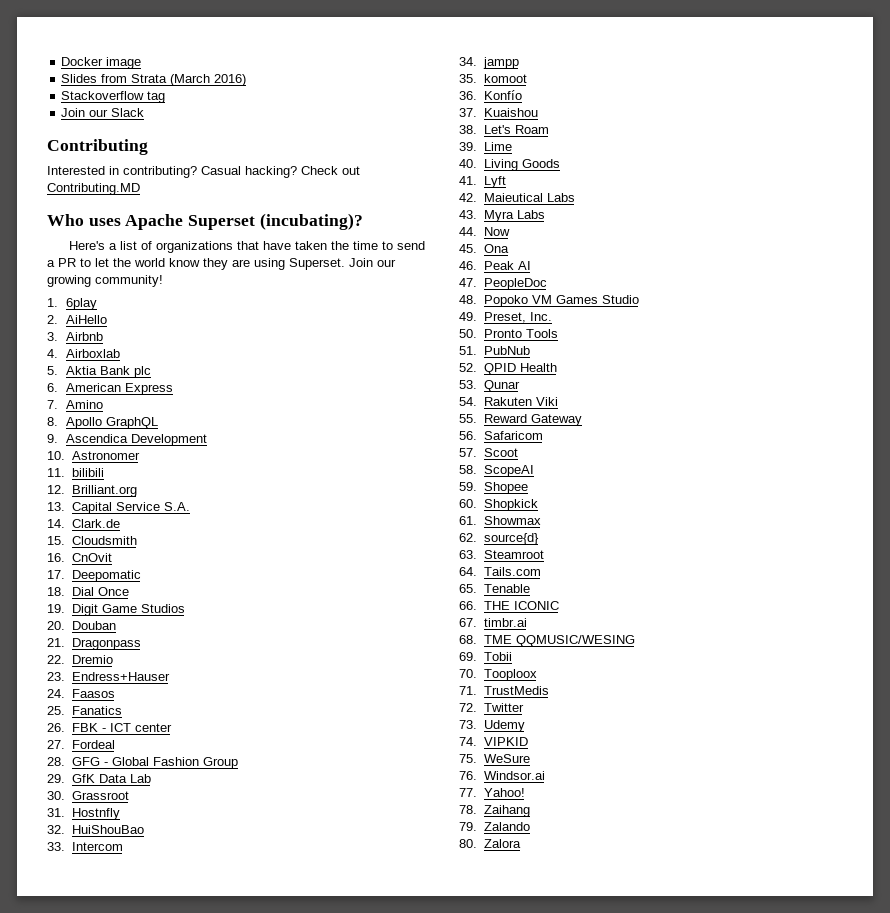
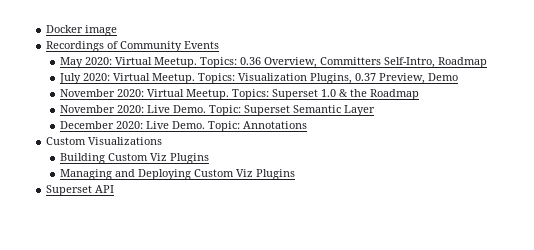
[61,74,247,86] [61,91,166,103] [61,108,145,117] [47,139,148,155] [47,166,360,178] [47,183,140,195] [47,213,363,230] [69,241,426,253] [47,258,396,270] [47,275,163,287] [47,298,98,310] [47,315,108,324] [47,332,104,341] [47,349,121,358] [47,366,152,378] [47,383,174,395] [47,400,104,409] [47,417,159,429] [47,434,208,446] [47,451,140,460] [47,468,104,477] [47,485,137,497] [47,502,190,514] [47,519,120,528] [47,536,137,545] [47,553,112,562] [47,570,141,582] [47,587,129,596] [47,604,185,616] [47,621,116,630] [47,638,141,650] [47,655,113,664] [47,672,170,681] [47,689,115,698] [47,706,122,715] [47,723,172,732] [47,740,115,749] [47,757,238,769] [47,774,151,783] [47,791,129,800] [47,808,120,820] [47,825,144,834] [47,842,123,851] [459,57,519,69] [459,74,527,83] [459,90,522,100] [459,108,538,117] [459,125,549,134] [459,142,512,151] [459,159,560,171] [459,176,506,188] [459,193,575,202] [459,210,545,222] [459,227,510,236] [459,244,509,253] [459,261,531,270] [459,278,547,290] [459,295,639,307] [459,312,552,323] [459,329,558,338] [459,346,530,355] [459,363,557,375] [459,380,520,392] [459,397,558,406] [459,414,582,426] [459,431,543,440] [459,448,518,457] [459,465,534,477] [459,482,528,494] [459,499,538,511] [459,516,541,525] [459,533,539,545] [459,550,544,559] [459,567,541,576] [459,584,530,593] [459,601,559,610] [459,618,527,627] [459,635,635,647] [459,652,512,661] [459,669,537,681] [459,686,549,695] [459,703,524,712] [459,720,525,732] [459,737,528,746] [459,754,530,763] [459,771,545,780] [459,788,525,797] [459,805,530,817] [459,822,530,831] [459,839,521,848] Slides from Strata (March 2016) // Stackoverflow tag // Join our Slack // Contributing // Interested in contributing? Casual hacking? Check out Contributing.MD // Who uses Apache Superset (incubating)? // Here's a list of organizations that have taken the time to send a PR to let the world know they are using Superset. Join our growing community! // 1. 6play // 2. AiHello // 3. Airbnb // 4. Airboxlab // 5. Aktia Bank plc // 6. American Express // 7. Amino // 8. Apollo GraphQL // 9. Ascendica Development // 10. Astronomer // 11. bilibili // 12. Brilliant.org // 13. Capital Service S.A. // 14. Clark.de // 15. Cloudsmith // 16. CnOvit // 17. Deepomatic // 18. Dial Once // 19. Digit Game Studios // 20. Douban // 21. Dragonpass // 22. Dremio // 23. Endress+Hauser // 24. Faasos // 25. Fanatics // 26. FBK - ICT center // 27. Fordeal // 28. GFG - Global Fashion Group // 29. GfK Data Lab // 30. Grassroot // 31. Hostnfly // 32. HuiShouBao // 33. Intercom // 34. jampp // 35. komoot // 36. Konfío // 37. Kuaishou // 38. Let's Roam // 39. Lime // 40. Living Goods // 41. Lyft // 42. Maieutical Labs // 43. Myra Labs // 44. Now // 45. Ona // 46. Peak AI // 47. PeopleDoc // 48. Popoko VM Games Studio // 49. Preset, Inc. // 50. Pronto Tools // 51. PubNub // 52. QPID Health // 53. Qunar // 54. Rakuten Viki // 55. Reward Gateway // 56. Safaricom // 57. Scoot // 58. ScopeAI // 59. Shopee // 60. Shopkick // 61. Showmax // 62. source{d} // 63. Steamroot // 64. Tails.com // 65. Tenable // 66. THE ICONIC // 67. timbr.ai // 68. TME QQMUSIC/WESING // 69. Tobii // 70. Tooploox // 71. TrustMedis // 72. Twitter // 73. Udemy // 74. VIPKID // 75. WeSure // 76. Windsor.ai // 77. Yahoo! // 78. Zaihang // 79. Zalando // 80. Zalora -> [46,41,220,52] [59,57,487,68] [58,73,458,84] [59,89,419,100] [59,105,375,116] [59,121,307,132] [46,137,163,145] [59,153,209,164] [59,169,295,180] [46,185,115,196] Recordings of Community Events // May 2020: Virtual Meetup. Topics: 0.36 Overview, Committers Self-Intro, Roadmap // July 2020: Virtual Meetup. Topics: Visualization Plugins, 0.37 Preview, Demo // November 2020: Virtual Meetup. Topics: Superset 1.0 & the Roadmap // November 2020: Live Demo. Topic: Superset Semantic Layer // December 2020: Live Demo. Topic: Annotations // Custom Visualizations // Building Custom Viz Plugins // Managing and Deploying Custom Viz Plugins // Superset API

